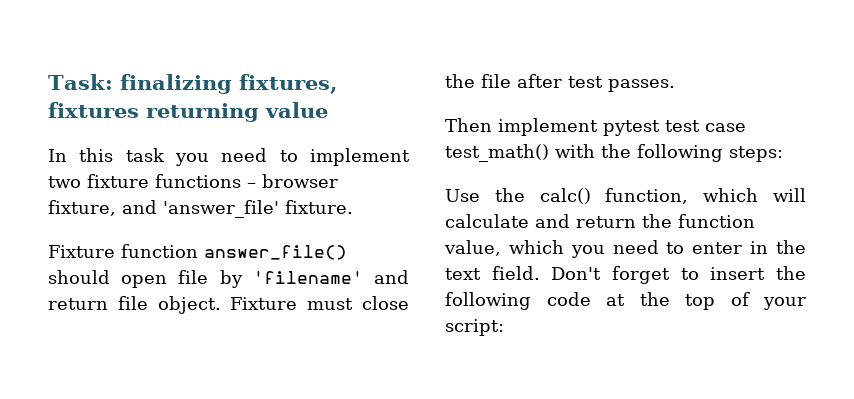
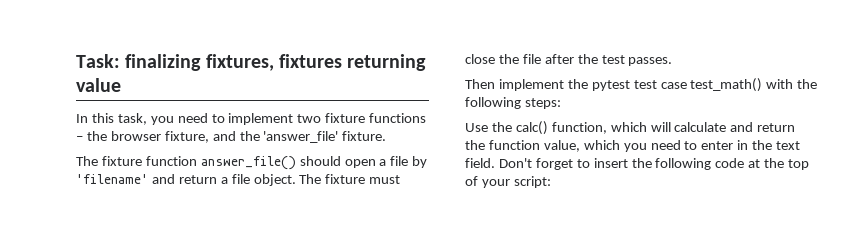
[125,148,165,162] task -> [117,113,147,125] task,
(256, 185) none -> [86,131,107,141] the
(157, 207) none -> [239,131,260,141] the
[48,245,115,258] Fixture -> [76,156,142,166] The fixture
(168, 281) none -> [379,159,387,166] a
(108, 304) none -> [220,177,228,184] a
[230,297,298,310] Fixture -> [299,174,366,184] The fixture
(562, 81) none -> [577,54,598,64] the
(598, 127) none -> [567,79,588,89] the

